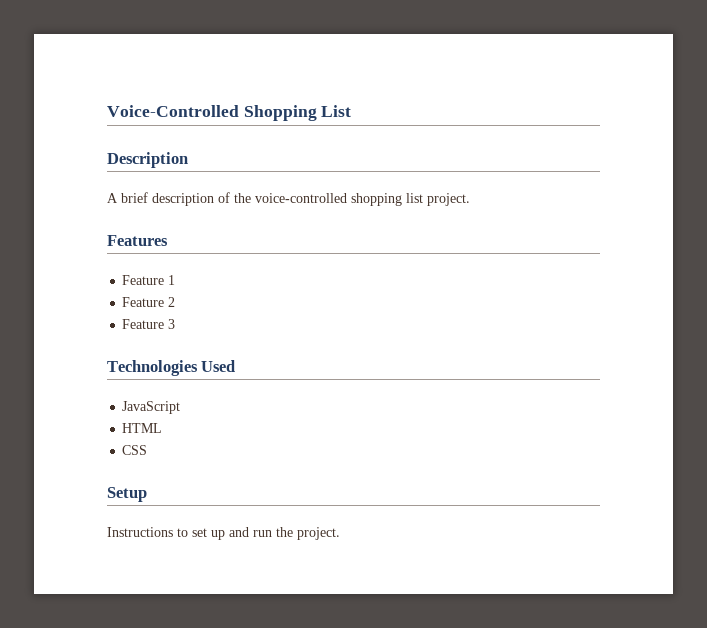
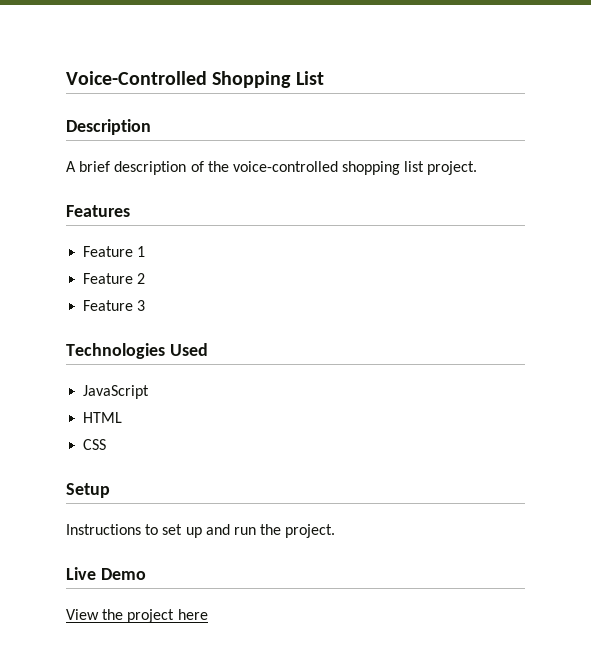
(340, 533) none -> [66,567,146,580] [66,609,208,623] // Live Demo // View the project here

